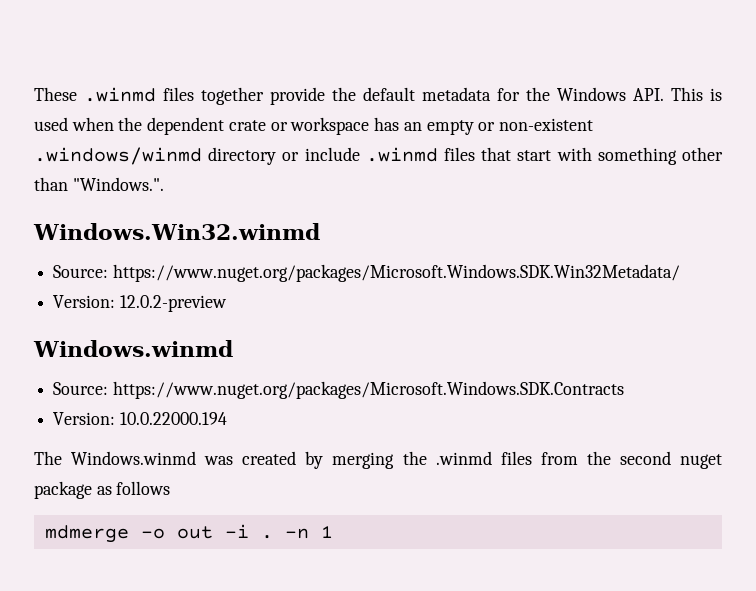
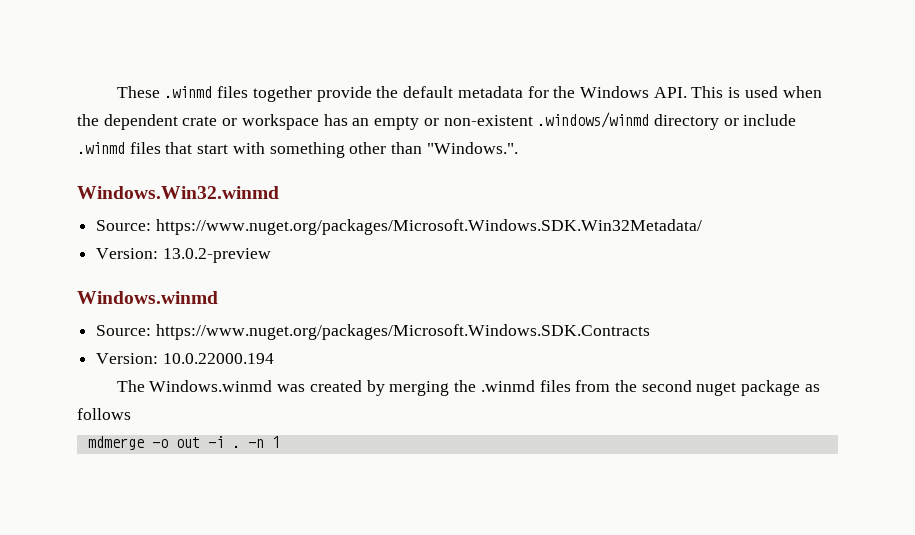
[119,295,227,312] 12.0.2-preview -> [162,248,271,263] 13.0.2-preview

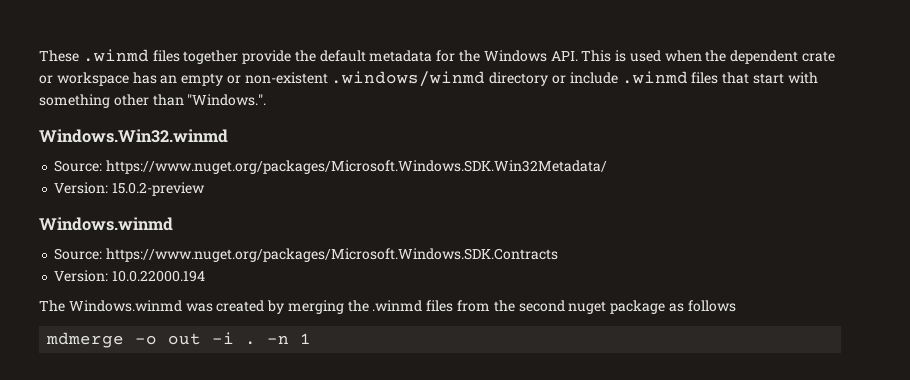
[162,248,271,263] 13.0.2-preview -> [112,182,206,196] 15.0.2-preview

